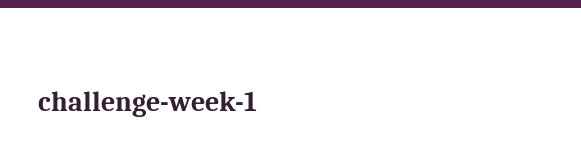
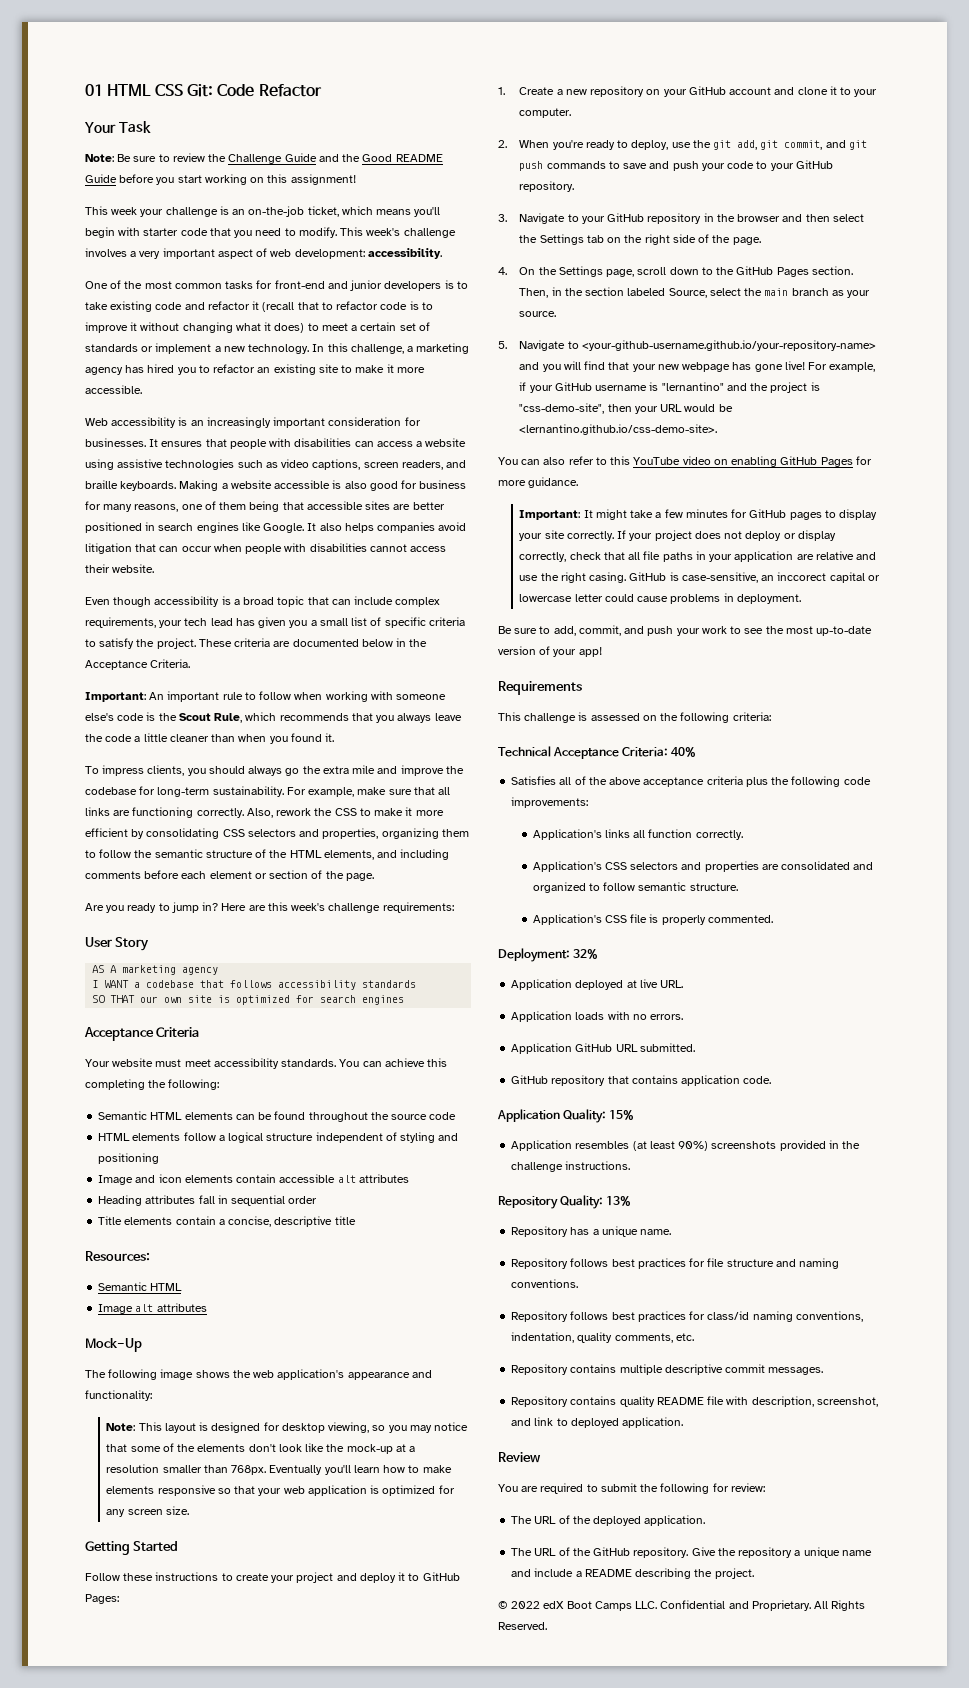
[38,91,257,117] challenge-week-1 -> [85,84,322,97] [84,121,151,133] [85,153,443,164] [85,174,356,185] [85,206,441,217] [85,227,456,238] [85,248,442,259] [85,280,468,291] [85,301,433,312] [85,322,430,333] [85,343,470,354] [85,364,425,375] [85,385,142,394] [85,417,421,428] [85,438,467,449] [85,459,467,470] [85,480,467,491] [85,501,445,512] [85,522,467,533] [85,543,447,554] [85,564,155,573] [85,596,441,607] [85,617,465,628] [85,638,428,649] [85,659,191,670] [85,691,447,702] [85,712,462,723] [85,733,335,744] [85,765,464,776] [85,786,451,797] [85,807,444,818] [85,828,469,839] [85,849,450,860] [85,870,374,881] [85,902,454,913] [85,937,150,951] [92,965,219,975] [92,980,417,990] [92,995,405,1005] [84,1027,200,1041] [85,1058,448,1069] [85,1079,220,1090] [98,1111,457,1122] [98,1132,459,1143] [98,1153,160,1164] [98,1174,409,1185] [98,1195,318,1206] [98,1216,356,1227] [85,1251,150,1261] [98,1282,183,1291] [98,1303,207,1314] [85,1338,142,1352] [85,1369,432,1380] [85,1390,152,1401] [106,1422,469,1433] [106,1443,416,1454] [106,1464,452,1475] [106,1485,455,1496] [106,1506,189,1517] [85,1541,179,1555] [85,1572,460,1583] [85,1594,119,1604] [498,86,878,97] [519,108,572,118] [498,140,867,150] [519,160,833,171] [519,181,575,192] [498,213,864,224] [519,234,761,245] [498,266,853,277] [519,287,871,298] [519,311,557,317] [498,340,876,351] [519,361,876,372] [519,382,820,393] [519,403,733,414] [519,424,718,435] [498,456,872,467] [498,477,579,488] [519,509,878,520] [519,530,836,541] [519,551,877,562] [519,572,880,583] [519,593,801,604] [498,625,873,636] [498,646,602,657] [498,681,582,695] [498,712,771,723] [498,746,697,759] [511,776,871,787] [511,797,589,808] [532,829,743,840] [532,861,874,872] [532,882,738,893] [532,914,773,925] [498,948,599,962] [511,979,684,990] [511,1011,684,1022] [511,1043,695,1054] [511,1075,772,1086] [497,1109,635,1123] [511,1140,861,1151] [511,1161,631,1172] [498,1195,632,1209] [511,1226,672,1237] [511,1258,840,1269] [511,1279,579,1288] [511,1311,863,1322] [511,1332,694,1343] [511,1364,824,1375] [511,1396,878,1407] [511,1417,684,1428] [498,1452,541,1463] [498,1483,765,1494] [511,1515,706,1526] [511,1547,872,1558] [511,1568,754,1579] [498,1600,866,1611] [498,1622,547,1630] 01 HTML CSS Git: Code Refactor // Your Task // Note: Be sure to review the Challenge Guide and the Good README Guide before you start working on this assignment! // This week your challenge is an on-the-job ticket, which means you'll begin with starter code that you need to modify. This week's challenge involves a very important aspect of web development: accessibility. // One of the most common tasks for front-end and junior developers is to take existing code and refactor it (recall that to refactor code is to improve it without changing what it does) to meet a certain set of standards or implement a new technology. In this challenge, a marketing agency has hired you to refactor an existing site to make it more accessible. // Web accessibility is an increasingly important consideration for businesses. It ensures that people with disabilities can access a website using assistive technologies such as video captions, screen readers, and braille keyboards. Making a website accessible is also good for business for many reasons, one of them being that accessible sites are better positioned in search engines like Google. It also helps companies avoid litigation that can occur when people with disabilities cannot access their website. // Even though accessibility is a broad topic that can include complex requirements, your tech lead has given you a small list of specific criteria to satisfy the project. These criteria are documented below in the Acceptance Criteria. // Important: An important rule to follow when working with someone else's code is the Scout Rule, which recommends that you always leave the code a little cleaner than when you found it. // To impress clients, you should always go the extra mile and improve the codebase for long-term sustainability. For example, make sure that all links are functioning correctly. Also, rework the CSS to make it more efficient by consolidating CSS selectors and properties, organizing them to follow the semantic structure of the HTML elements, and including comments before each element or section of the page. // Are you ready to jump in? Here are this week's challenge requirements: // User Story // AS A marketing agency // I WANT a codebase that follows accessibility standards // SO THAT our own site is optimized for search engines // Acceptance Criteria // Your website must meet accessibility standards. You can achieve this completing the following: // Semantic HTML elements can be found throughout the source code // HTML elements follow a logical structure independent of styling and positioning // Image and icon elements contain accessible alt attributes // Heading attributes fall in sequential order // Title elements contain a concise, descriptive title // Resources: // Semantic HTML // Image alt attributes // Mock-Up // The following image shows the web application's appearance and functionality: // Note: This layout is designed for desktop viewing, so you may notice that some of the elements don't look like the mock-up at a resolution smaller than 768px. Eventually you'll learn how to make elements responsive so that your web application is optimized for any screen size. // Getting Started // Follow these instructions to create your project and deploy it to GitHub Pages: // 1. Create a new repository on your GitHub account and clone it to your computer. // 2. When you're ready to deploy, use the git add, git commit, and git push commands to save and push your code to your GitHub repository. // 3. Navigate to your GitHub repository in the browser and then select the Settings tab on the right side of the page. // 4. On the Settings page, scroll down to the GitHub Pages section. Then, in the section labeled Source, select the main branch as your source. // 5. Navigate to <your-github-username.github.io/your-repository-name> and you will find that your new webpage has gone live! For example, if your GitHub username is "lernantino" and the project is "css-demo-site", then your URL would be <lernantino.github.io/css-demo-site>. // You can also refer to this YouTube video on enabling GitHub Pages for more guidance. // Important: It might take a few minutes for GitHub pages to display your site correctly. If your project does not deploy or display correctly, check that all file paths in your application are relative and use the right casing. GitHub is case-sensitive, an inccorect capital or lowercase letter could cause problems in deployment. // Be sure to add, commit, and push your work to see the most up-to-date version of your app! // Requirements // This challenge is assessed on the following criteria: // Technical Acceptance Criteria: 40% // Satisfies all of the above acceptance criteria plus the following code improvements: // Application's links all function correctly. // Application's CSS selectors and properties are consolidated and organized to follow semantic structure. // Application's CSS file is properly commented. // Deployment: 32% // Application deployed at live URL. // Application loads with no errors. // Application GitHub URL submitted. // GitHub repository that contains application code. // Application Quality: 15% // Application resembles (at least 90%) screenshots provided in the challenge instructions. // Repository Quality: 13% // Repository has a unique name. // Repository follows best practices for file structure and naming conventions. // Repository follows best practices for class/id naming conventions, indentation, quality comments, etc. // Repository contains multiple descriptive commit messages. // Repository contains quality README file with description, screenshot, and link to deployed application. // Review // You are required to submit the following for review: // The URL of the deployed application. // The URL of the GitHub repository. Give the repository a unique name and include a README describing the project. // © 2022 edX Boot Camps LLC. Confidential and Proprietary. All Rights Reserved.

